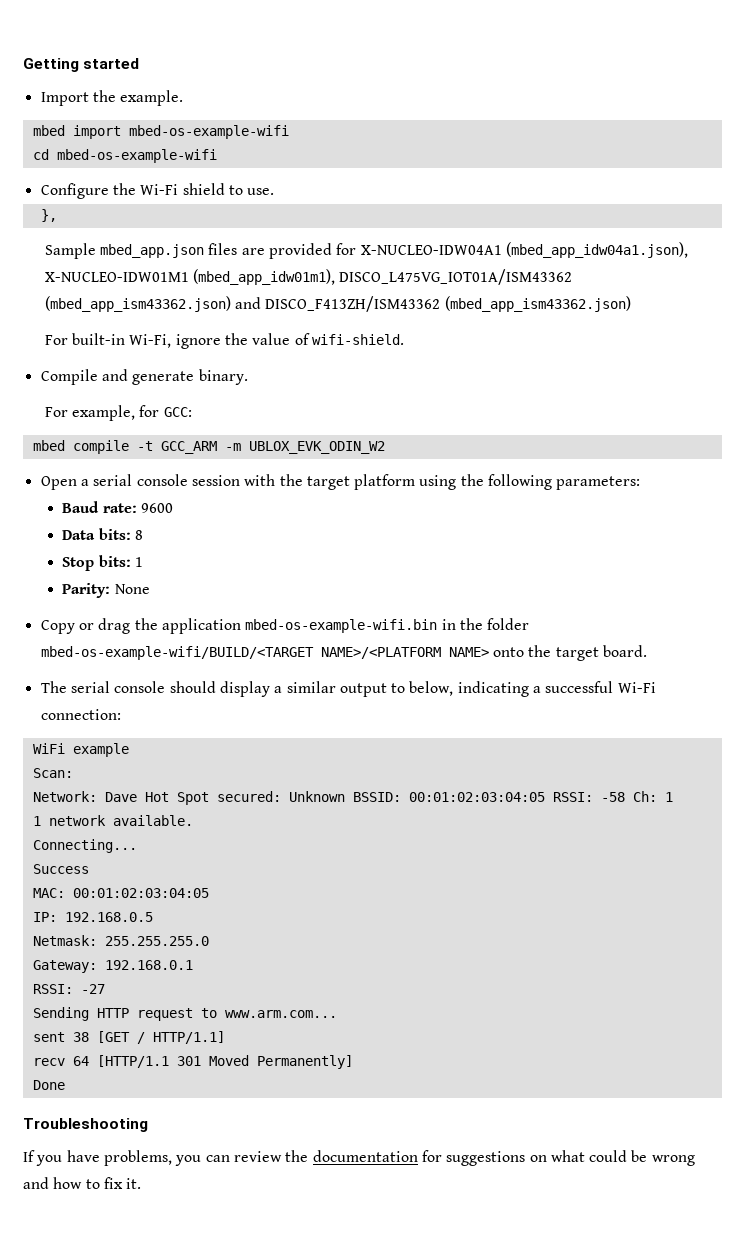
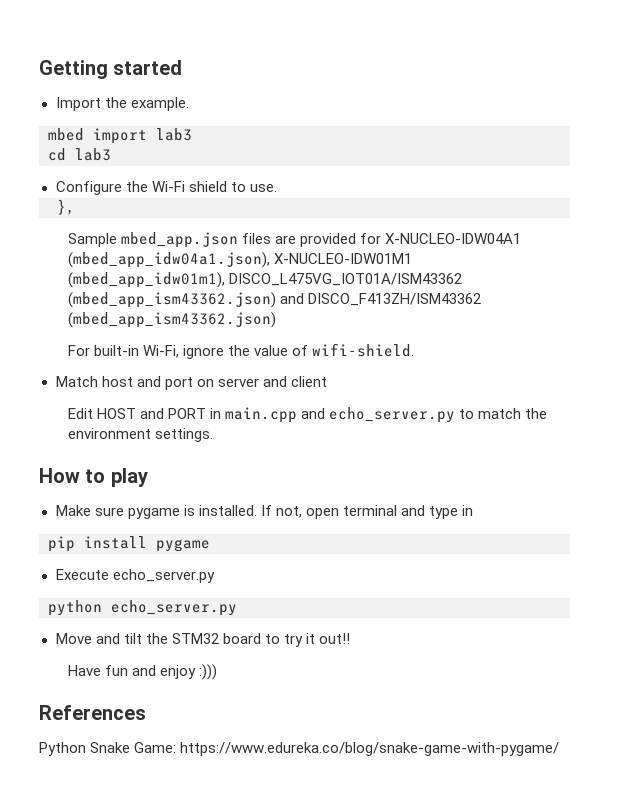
[128,125,289,139] mbed-os-example-wifi -> [156,128,192,141] lab3
[56,149,217,163] mbed-os-example-wifi -> [75,148,111,161] lab3
[40,369,248,385] [44,405,192,421] [32,440,385,454] [40,474,641,490] [62,501,173,513] [62,528,143,540] [62,555,143,571] [62,583,150,598] [40,618,530,634] [40,645,647,661] [40,681,656,697] [40,709,121,720] [32,743,129,757] [32,768,73,778] [32,791,673,805] [32,815,193,826] [32,839,137,853] [32,864,89,874] [32,888,209,898] [32,912,153,922] [32,935,209,946] [32,960,193,973] [32,984,105,994] [32,1007,337,1021] [32,1031,225,1044] [32,1055,353,1069] [32,1080,65,1090] [23,1118,148,1132] [23,1150,695,1166] [23,1177,142,1189] Compile and generate binary. // For example, for GCC: // mbed compile -t GCC_ARM -m UBLOX_EVK_ODIN_W2 // Open a serial console session with the target platform using the following parameters: // Baud rate: 9600 // Data bits: 8 // Stop bits: 1 // Parity: None // Copy or drag the application mbed-os-example-wifi.bin in the folder mbed-os-example-wifi/BUILD/<TARGET NAME>/<PLATFORM NAME> onto the target board. // The serial console should display a similar output to below, indicating a successful Wi-Fi connection: // WiFi example // Scan: // Network: Dave Hot Spot secured: Unknown BSSID: 00:01:02:03:04:05 RSSI: -58 Ch: 1 // 1 network available. // Connecting... // Success // MAC: 00:01:02:03:04:05 // IP: 192.168.0.5 // Netmask: 255.255.255.0 // Gateway: 192.168.0.1 // RSSI: -27 // Sending HTTP request to www.arm.com... // sent 38 [GET / HTTP/1.1] // recv 64 [HTTP/1.1 301 Moved Permanently] // Done // Troubleshooting // If you have problems, you can review the documentation for suggestions on what could be wrong and how to fix it. -> [55,376,327,390] [67,407,548,423] [67,428,213,442] [39,468,148,487] [55,505,474,519] [48,536,210,552] [55,569,215,583] [48,600,237,616] [55,633,350,647] [67,664,218,680] [39,705,146,720] [39,742,560,756] Match host and port on server and client // Edit HOST and PORT in main.cpp and echo_server.py to match the environment settings. // How to play // Make sure pygame is installed. If not, open terminal and type in // pip install pygame // Execute echo_server.py // python echo_server.py // Move and tilt the STM32 board to try it out!! // Have fun and enjoy :))) // References // Python Snake Game: https://www.edureka.co/blog/snake-game-with-pygame/

